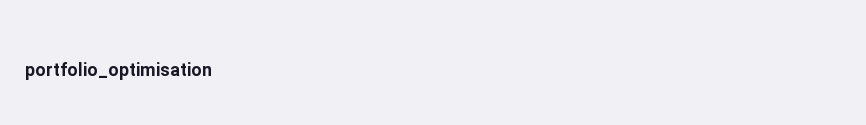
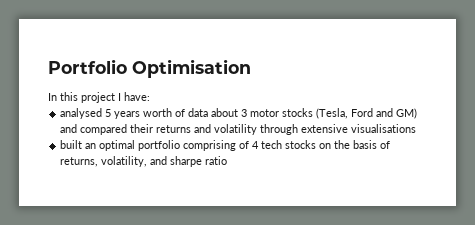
[25,62,212,80] portfolio_optimisation -> [48,59,251,78] [48,92,150,103] [60,108,418,119] [60,124,417,135] [60,140,391,151] [60,156,228,167] Portfolio Optimisation // In this project I have: // analysed 5 years worth of data about 3 motor stocks (Tesla, Ford and GM) and compared their returns and volatility through extensive visualisations // built an optimal portfolio comprising of 4 tech stocks on the basis of returns, volatility, and sharpe ratio

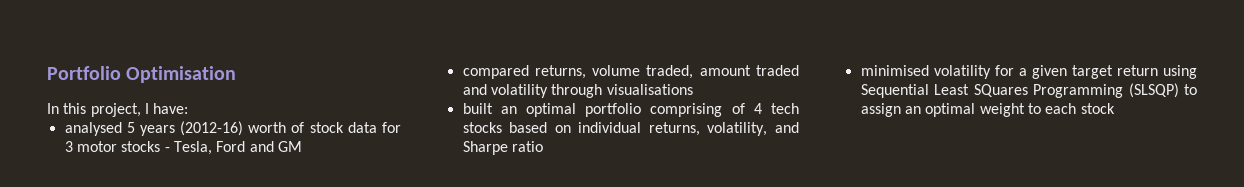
[81,92,115,103] project -> [90,103,141,117] project,
(141, 115) none -> [180,121,244,136] (2012-16)
[188,108,418,119] [60,124,192,135] data about 3 motor stocks (Tesla, Ford and GM) and compared their returns -> [309,122,402,133] [64,141,302,155] [462,65,799,79] stock data for 3 motor stocks - Tesla, Ford and GM // compared returns, volume traded, amount traded
[301,124,349,133] extensive -> (603, 91) none
[319,140,391,149] on the basis of -> [509,122,642,133] based on individual
[170,156,203,167] sharpe -> [462,141,508,155] Sharpe
(228, 160) none -> [860,65,1197,79] [860,83,1197,98] [860,103,1115,117] // minimised volatility for a given target return using Sequential Least SQuares Programming (SLSQP) to assign an optimal weight to each stock

